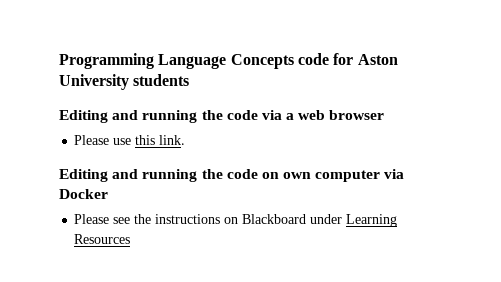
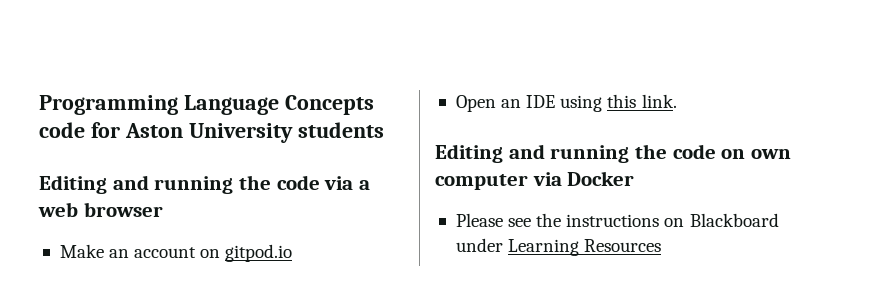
[74,135,132,145] Please use -> [59,244,293,262] [455,95,603,112] Make an account on gitpod.io // Open an IDE using

